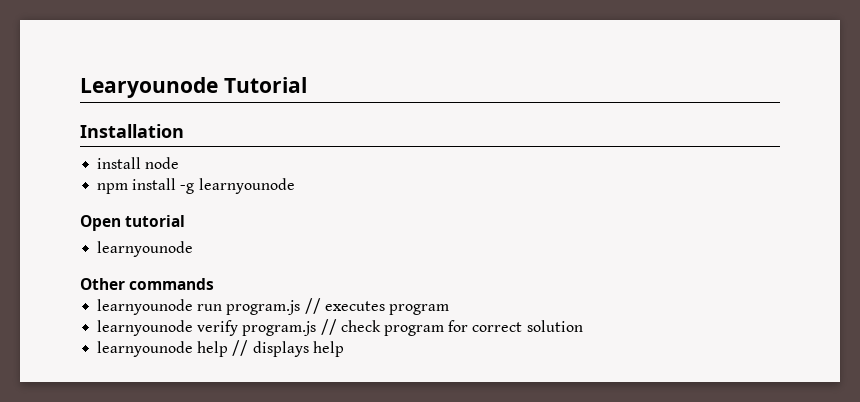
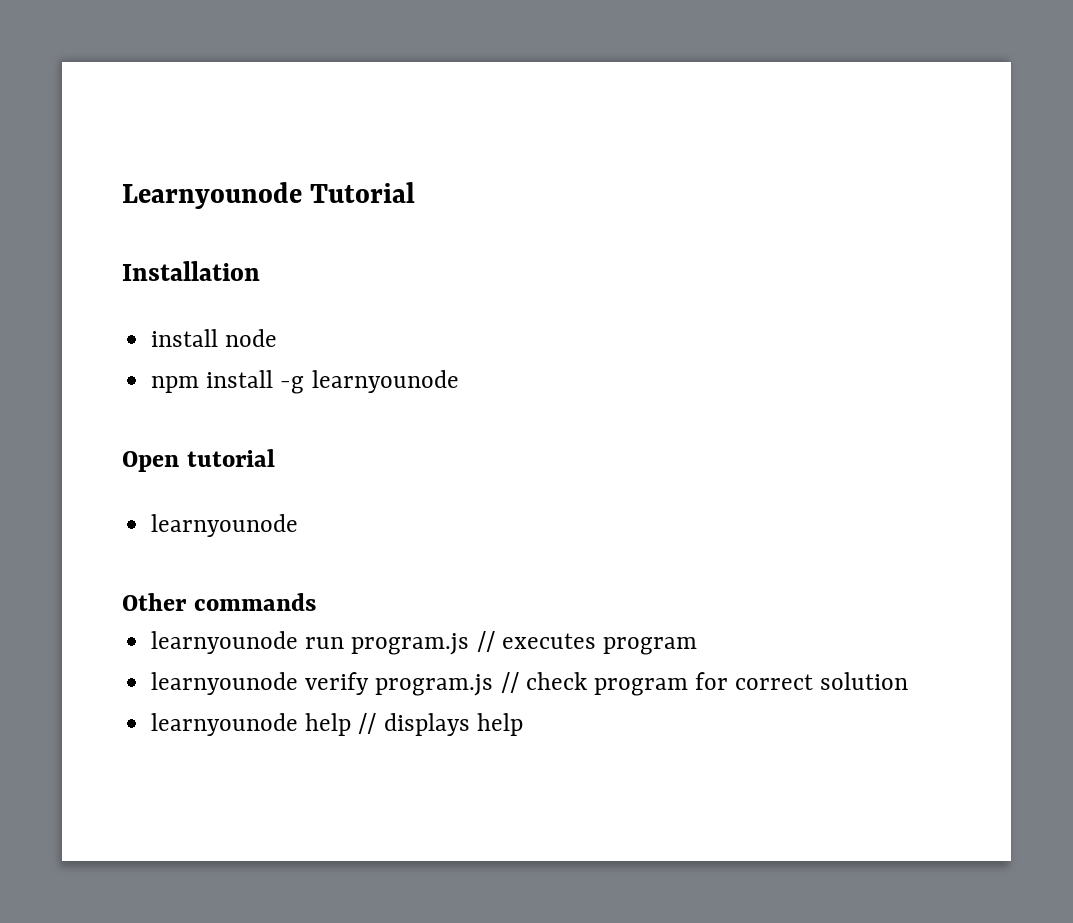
[80,77,218,98] Learyounode -> [122,182,302,209] Learnyounode

